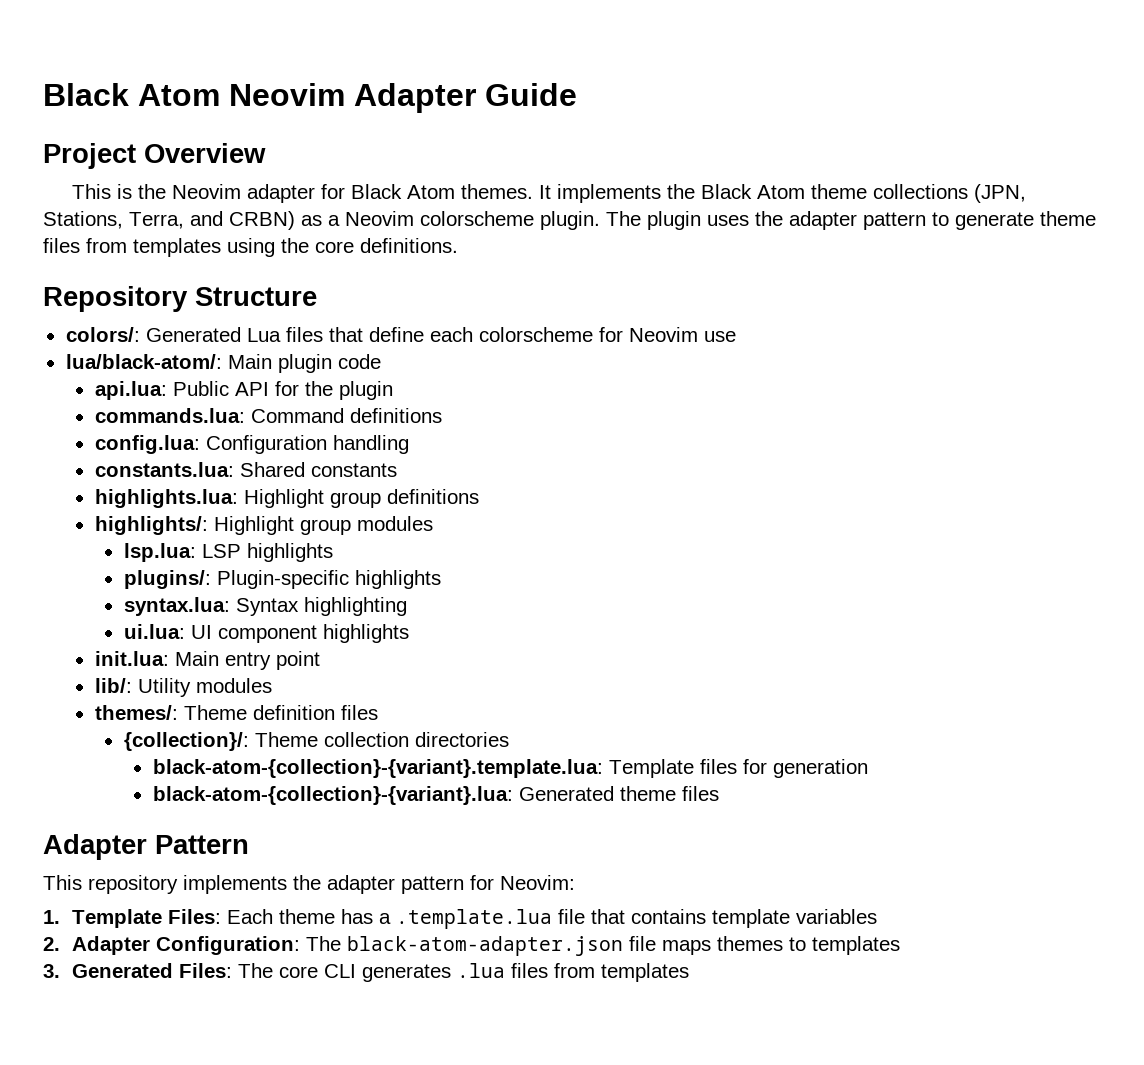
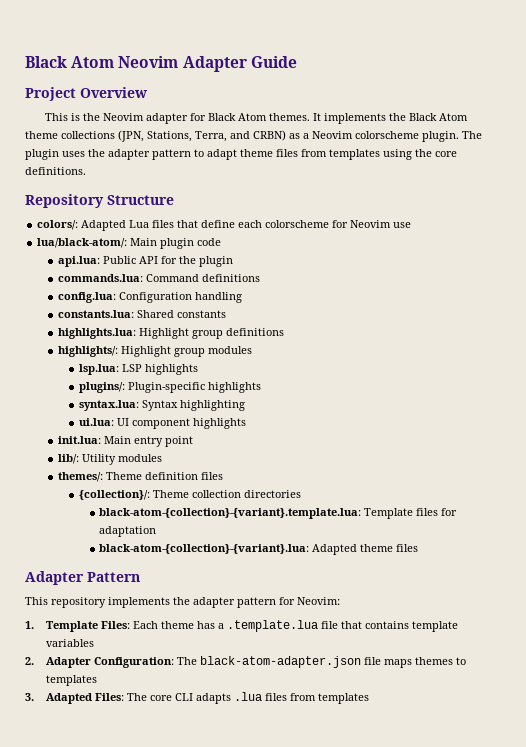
[955,212,1034,230] generate -> [207,149,237,160] adapt
[145,327,241,342] Generated -> [81,220,127,231] Adapted
[772,759,868,778] generation -> [99,526,157,537] adaptation
[518,786,614,801] Generated -> [312,544,358,555] Adapted
[71,963,173,978] Generated -> [45,693,92,704] Adapted
[361,964,451,982] generates -> [195,693,231,704] adapts

